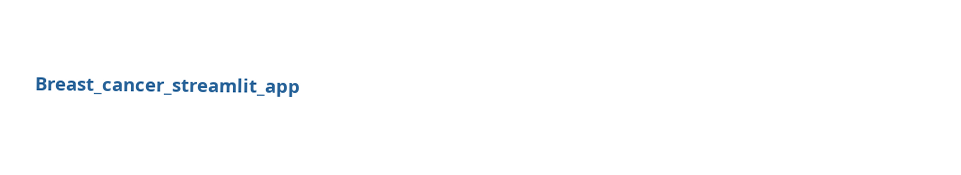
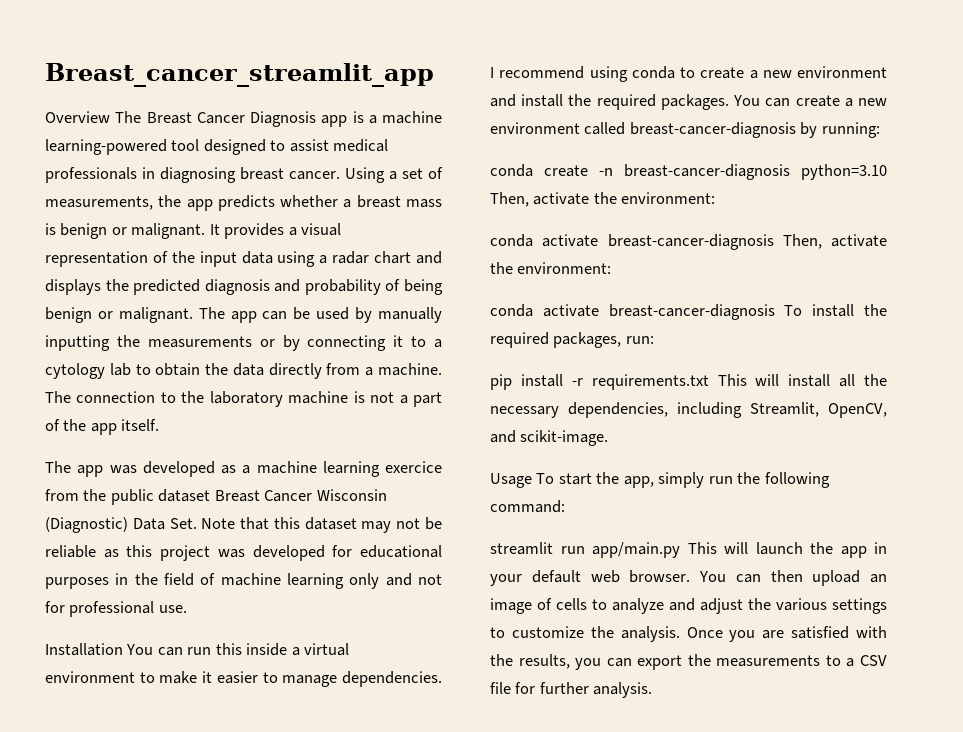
(301, 87) none -> [45,111,442,127] [45,139,389,155] [45,167,443,183] [45,195,442,211] [45,223,342,239] [45,251,443,267] [45,279,443,295] [45,307,443,323] [45,335,442,351] [45,363,442,379] [45,391,443,407] [45,419,160,435] [45,461,442,477] [45,489,387,505] [45,517,442,533] [45,545,442,561] [45,573,442,589] [45,601,187,617] [45,643,350,656] [45,671,443,687] [490,66,887,82] [490,94,887,110] [490,122,880,138] [490,164,887,180] [490,192,716,207] [490,234,887,250] [490,262,612,274] [490,304,887,320] [490,332,654,348] [490,374,887,390] [490,402,887,418] [490,430,609,446] [490,472,830,488] [490,500,565,513] [490,542,887,558] [490,570,887,586] [490,598,887,614] [490,626,887,642] [490,654,887,670] [490,682,653,698] // Overview The Breast Cancer Diagnosis app is a machine learning-powered tool designed to assist medical professionals in diagnosing breast cancer. Using a set of measurements, the app predicts whether a breast mass is benign or malignant. It provides a visual representation of the input data using a radar chart and displays the predicted diagnosis and probability of being benign or malignant. The app can be used by manually inputting the measurements or by connecting it to a cytology lab to obtain the data directly from a machine. The connection to the laboratory machine is not a part of the app itself. // The app was developed as a machine learning exercice from the public dataset Breast Cancer Wisconsin (Diagnostic) Data Set. Note that this dataset may not be reliable as this project was developed for educational purposes in the field of machine learning only and not for professional use. // Installation You can run this inside a virtual environment to make it easier to manage dependencies. I recommend using conda to create a new environment and install the required packages. You can create a new environment called breast-cancer-diagnosis by running: // conda create -n breast-cancer-diagnosis python=3.10 Then, activate the environment: // conda activate breast-cancer-diagnosis Then, activate the environment: // conda activate breast-cancer-diagnosis To install the required packages, run: // pip install -r requirements.txt This will install all the necessary dependencies, including Streamlit, OpenCV, and scikit-image. // Usage To start the app, simply run the following command: // streamlit run app/main.py This will launch the app in your default web browser. You can then upload an image of cells to analyze and adjust the various settings to customize the analysis. Once you are satisfied with the results, you can export the measurements to a CSV file for further analysis.

